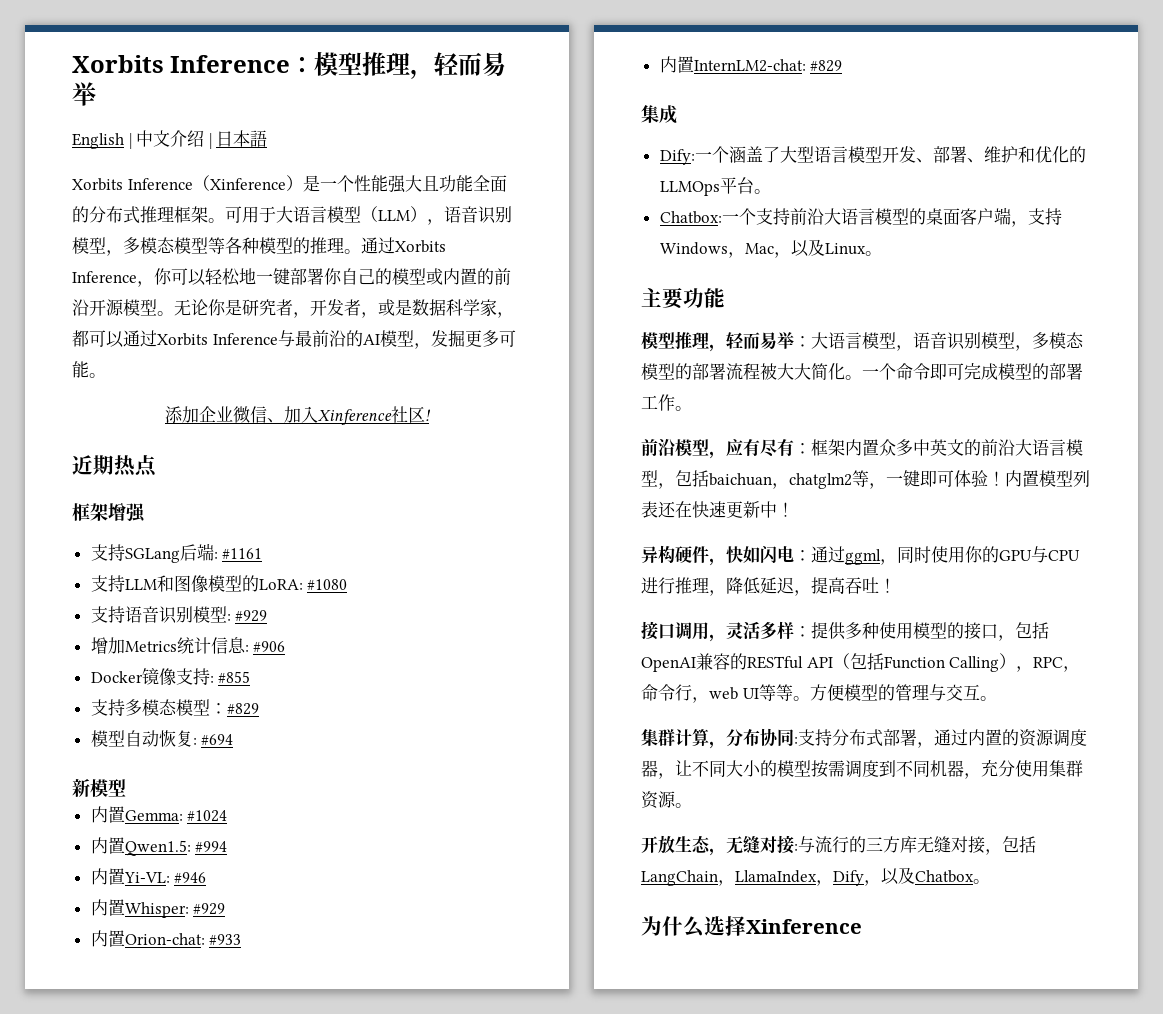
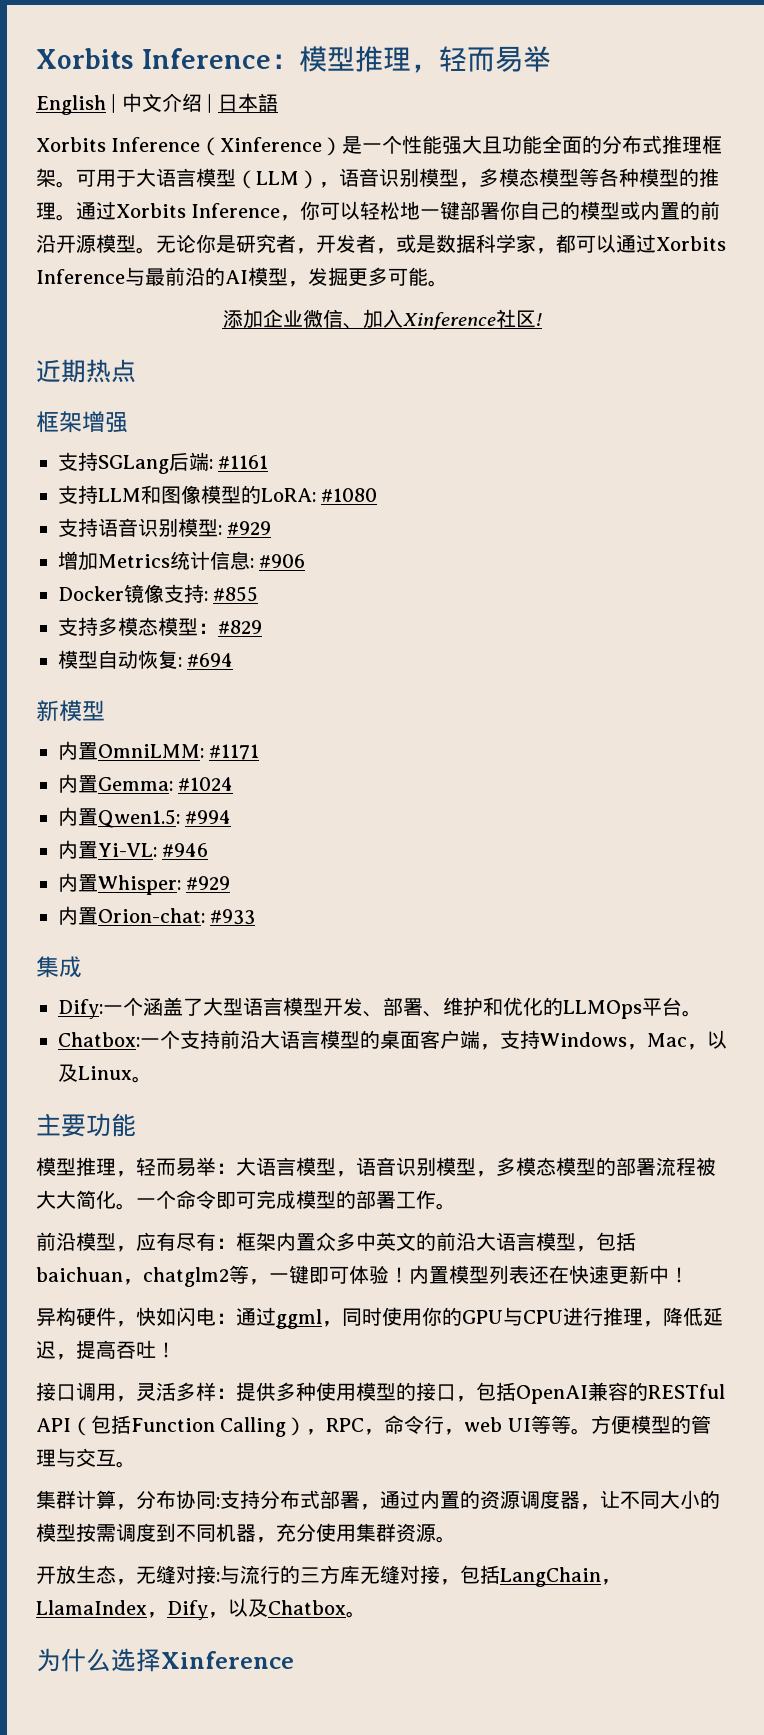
(126, 788) none -> [58,741,260,760] // 内置OmniLMM: #1171
[659,56,843,73] // 内置InternLM2-chat: #829 -> (256, 917) none

